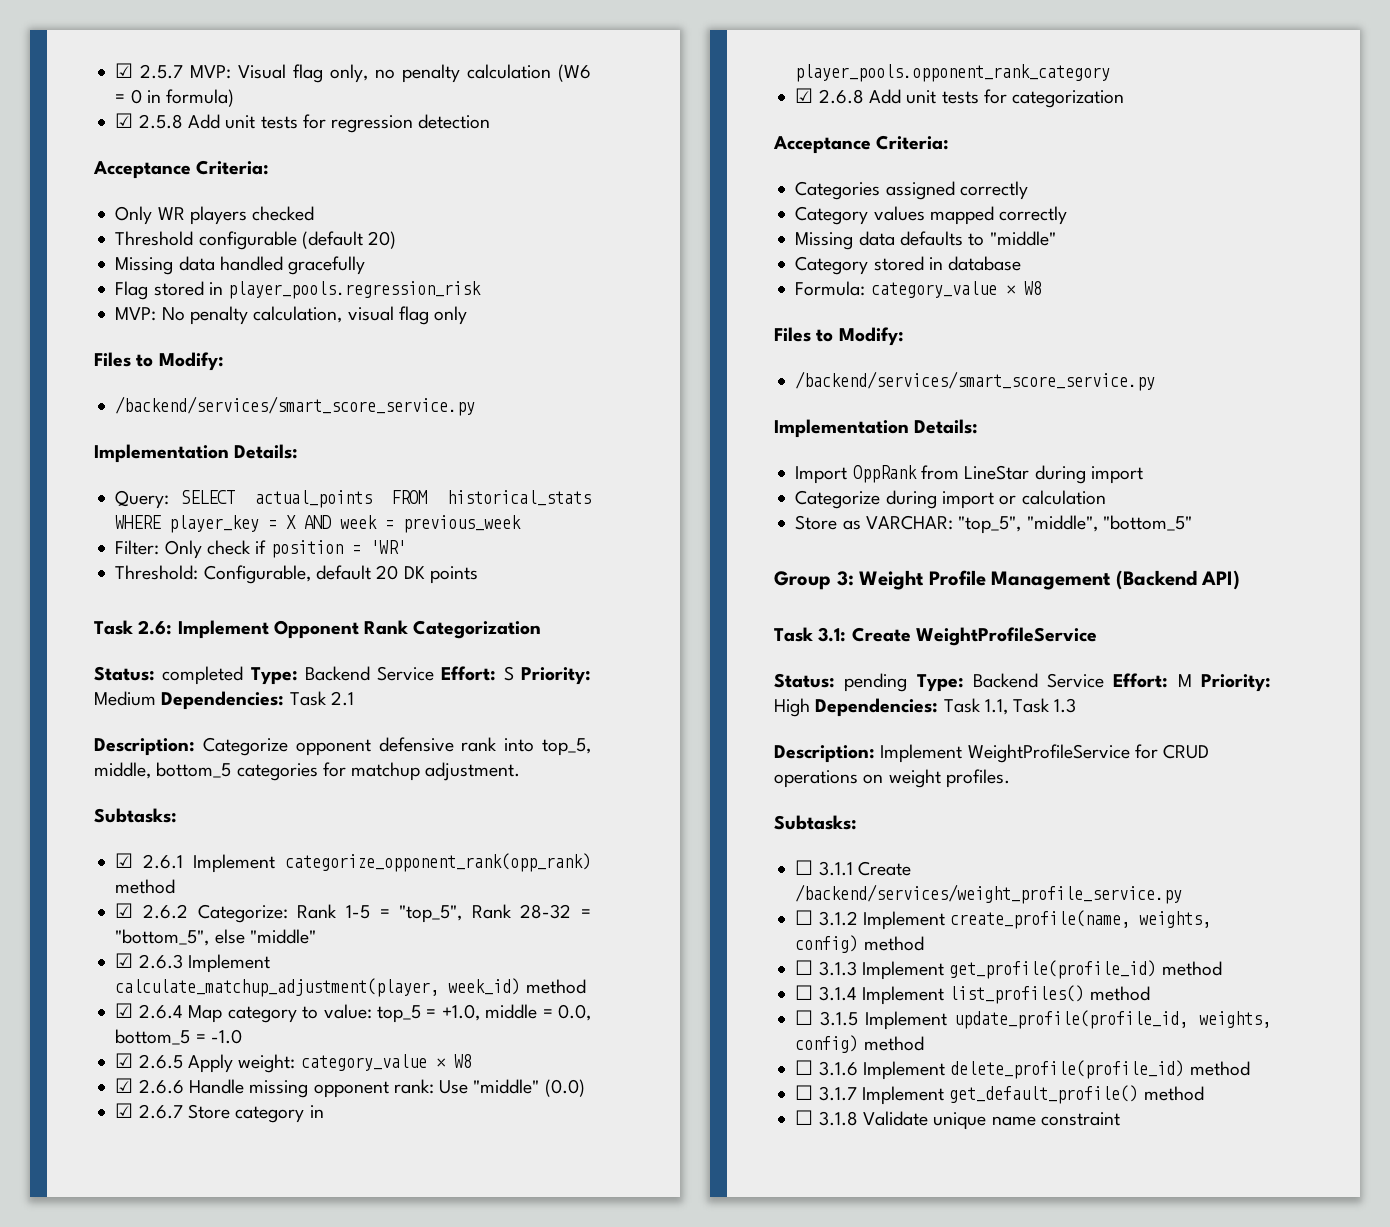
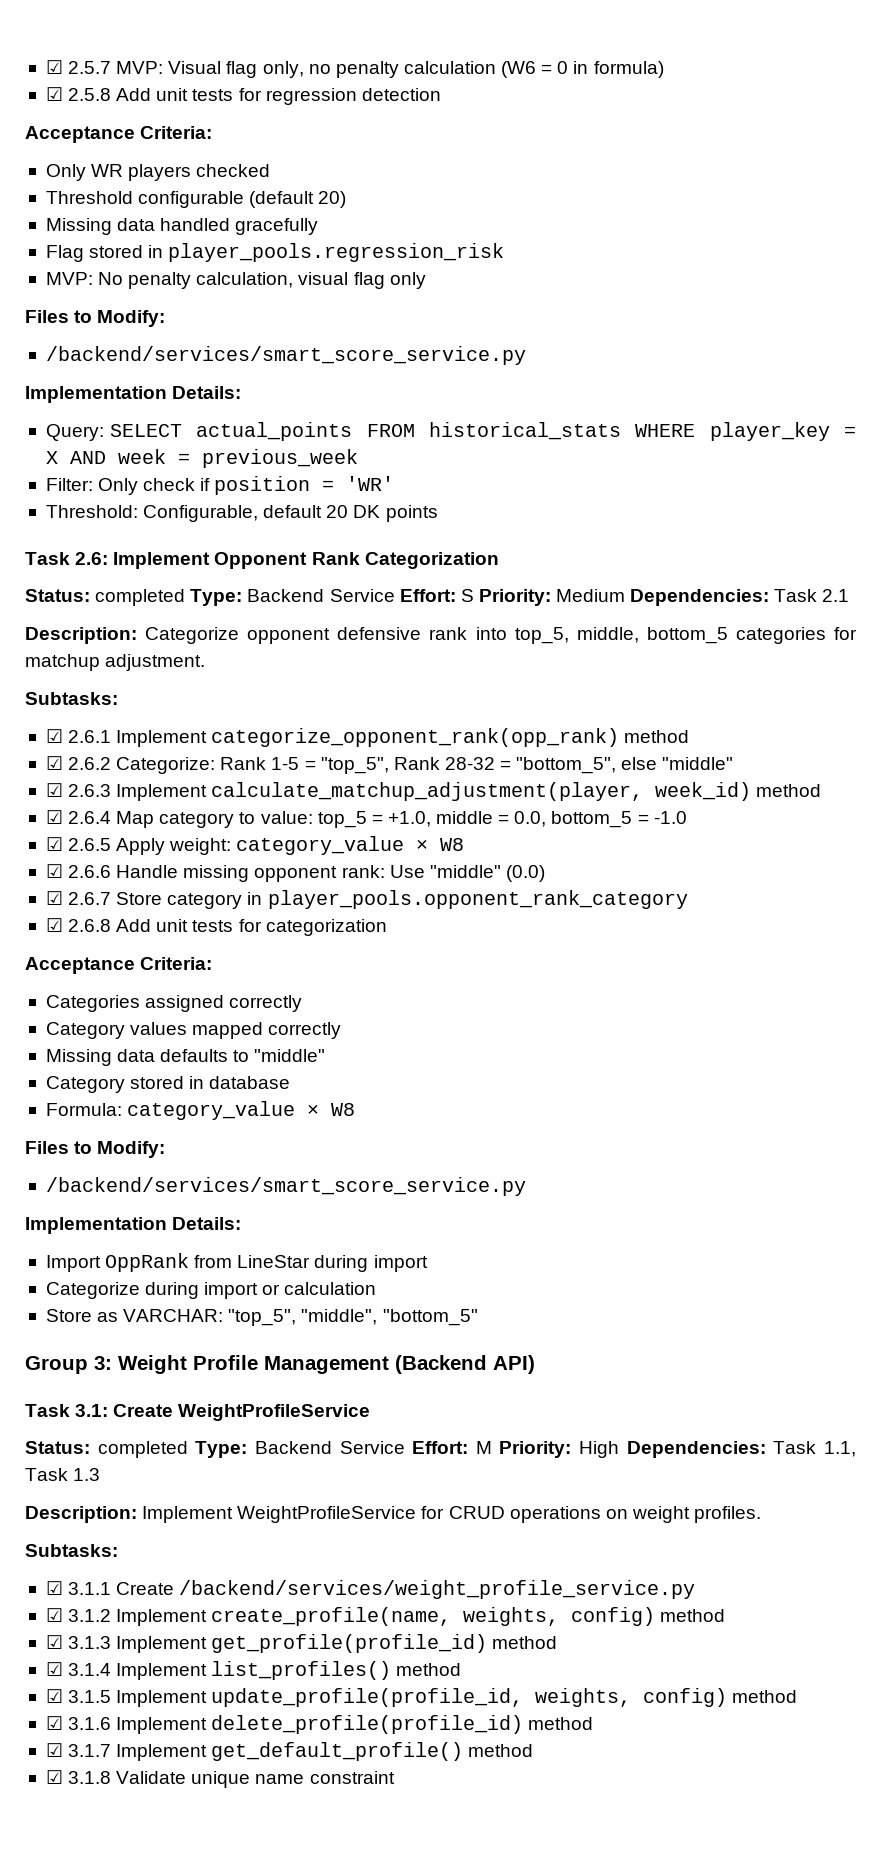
[844,673,908,692] pending -> [97,1441,188,1458] completed
[795,860,814,875] ☐ -> [45,1581,63,1595] ☑
[795,910,814,925] ☐ -> [45,1608,63,1622] ☑
[795,960,814,975] ☐ -> [45,1635,63,1649] ☑
[795,985,814,1000] ☐ -> [45,1662,63,1676] ☑
[795,1010,814,1025] ☐ -> [45,1689,63,1703] ☑
[795,1060,814,1075] ☐ -> [45,1716,63,1730] ☑
[795,1085,814,1100] ☐ -> [45,1743,63,1757] ☑
[795,1110,814,1125] ☐ -> [45,1770,63,1784] ☑

